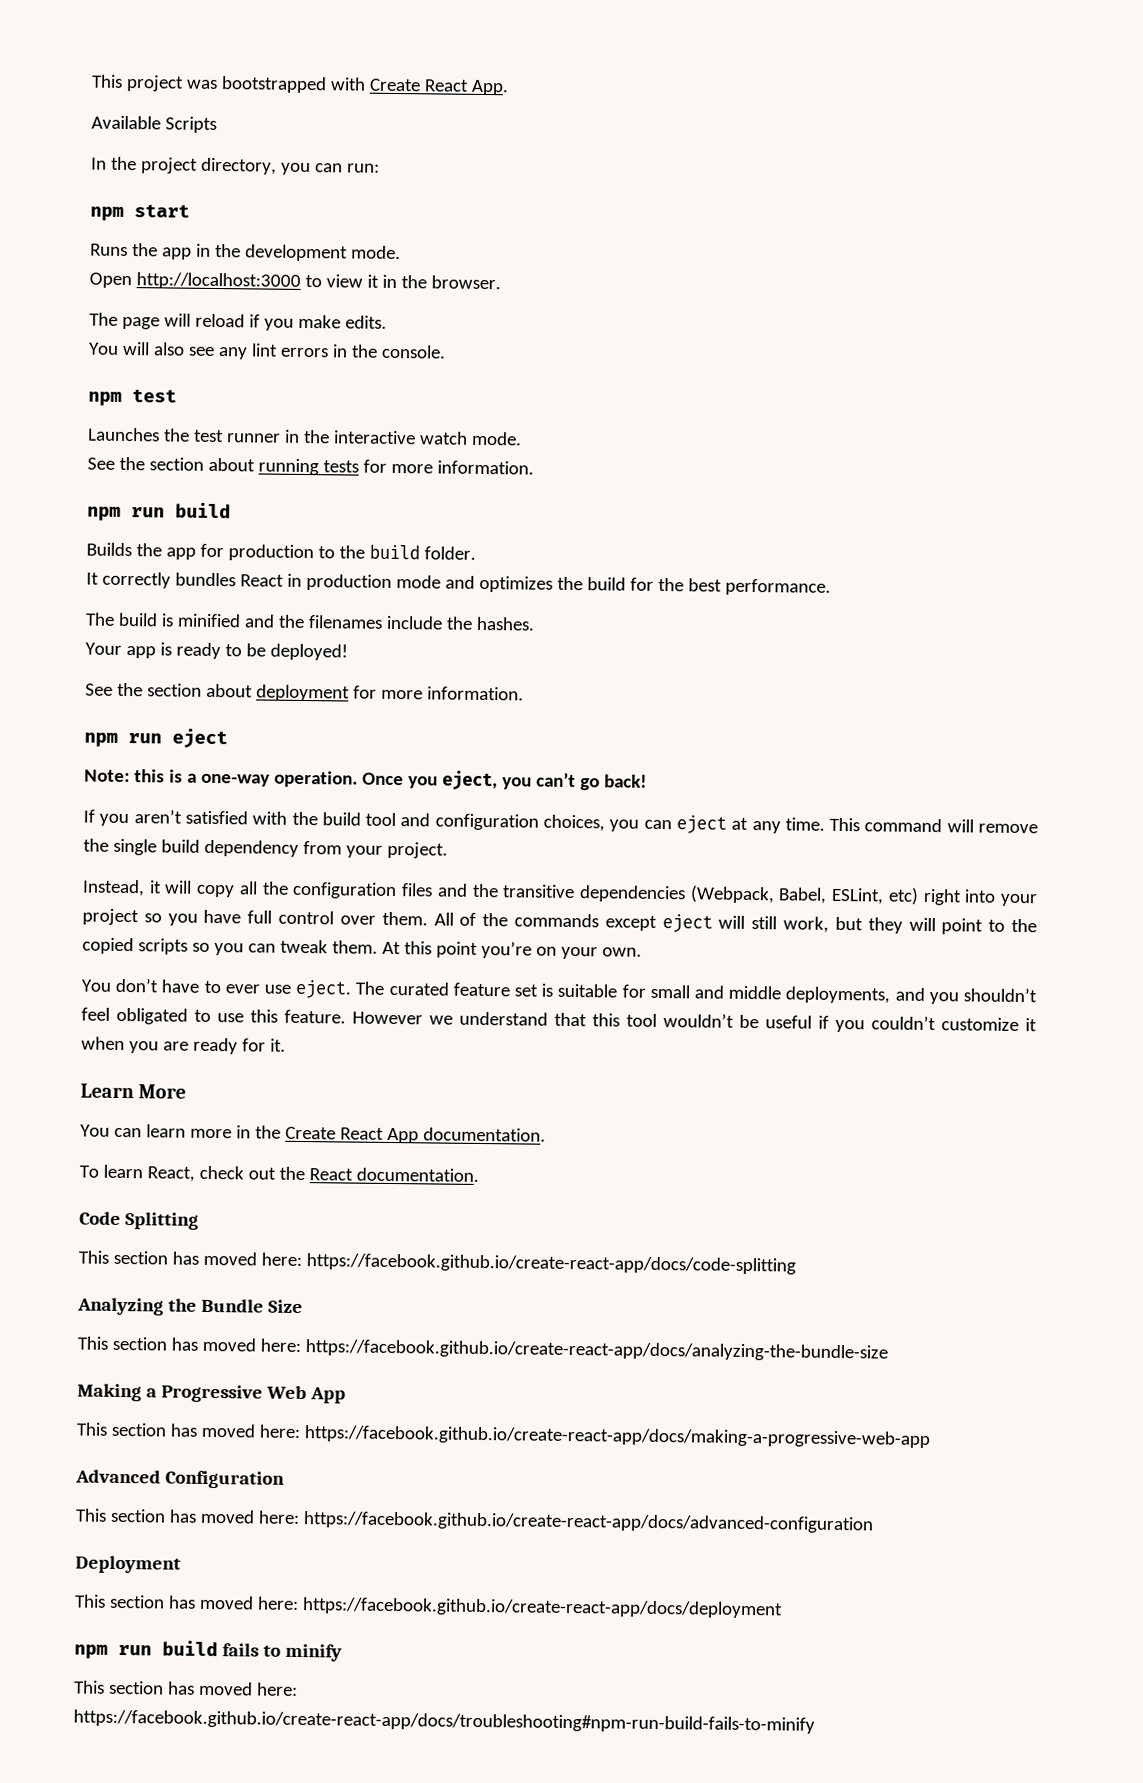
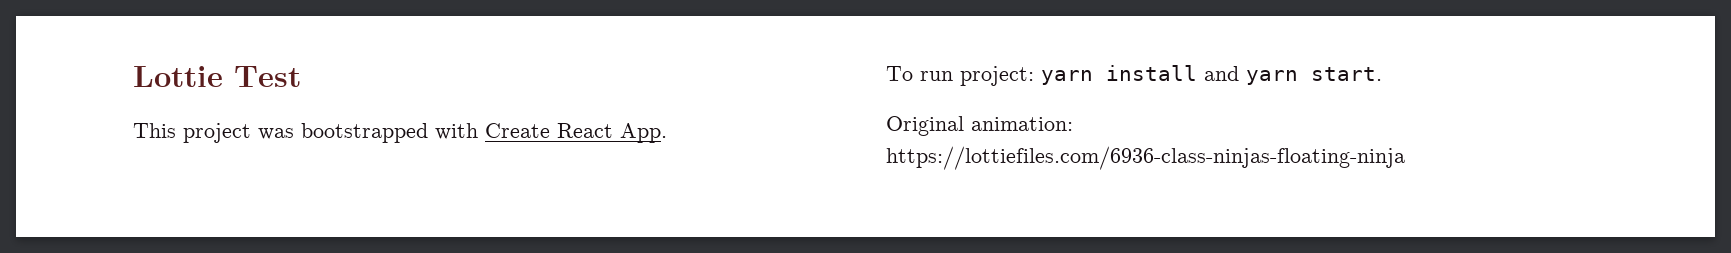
(91, 81) none -> [133,66,301,87] Lottie Test //
[91,115,217,133] [91,156,380,176] [90,204,190,221] [90,243,401,262] [89,272,501,290] [89,312,387,331] [88,341,446,360] [88,389,177,406] [88,427,522,446] [87,456,534,476] [87,502,231,521] [86,542,476,562] [86,571,831,596] [85,612,535,631] [85,642,348,661] [85,682,524,702] [84,728,228,749] [84,769,647,791] [83,809,1038,834] [83,838,448,859] [82,879,1037,907] [82,908,1038,935] [82,937,642,960] [81,977,1038,1005] [81,1007,1037,1033] [81,1036,286,1055] [80,1083,187,1099] [80,1124,546,1144] [79,1164,479,1182] [79,1211,199,1230] [78,1250,796,1275] [77,1297,303,1316] [77,1336,888,1362] [77,1383,346,1404] [76,1422,930,1449] [75,1469,285,1489] [75,1508,874,1534] [75,1555,181,1574] [74,1594,783,1619] [74,1640,342,1662] [74,1680,298,1696] [73,1709,815,1734] Available Scripts // In the project directory, you can run: // npm start // Runs the app in the development mode. // Open http://localhost:3000 to view it in the browser. // The page will reload if you make edits. // You will also see any lint errors in the console. // npm test // Launches the test runner in the interactive watch mode. // See the section about running tests for more information. // npm run build // Builds the app for production to the build folder. // It correctly bundles React in production mode and optimizes the build for the best performance. // The build is minified and the filenames include the hashes. // Your app is ready to be deployed! // See the section about deployment for more information. // npm run eject // Note: this is a one-way operation. Once you eject, you can’t go back! // If you aren’t satisfied with the build tool and configuration choices, you can eject at any time. This command will remove the single build dependency from your project. // Instead, it will copy all the configuration files and the transitive dependencies (Webpack, Babel, ESLint, etc) right into your project so you have full control over them. All of the commands except eject will still work, but they will point to the copied scripts so you can tweak them. At this point you’re on your own. // You don’t have to ever use eject. The curated feature set is suitable for small and middle deployments, and you shouldn’t feel obligated to use this feature. However we understand that this tool wouldn’t be useful if you couldn’t customize it when you are ready for it. // Learn More // You can learn more in the Create React App documentation. // To learn React, check out the React documentation. // Code Splitting // This section has moved here: https://facebook.github.io/create-react-app/docs/code-splitting // Analyzing the Bundle Size // This section has moved here: https://facebook.github.io/create-react-app/docs/analyzing-the-bundle-size // Making a Progressive Web App // This section has moved here: https://facebook.github.io/create-react-app/docs/making-a-progressive-web-app // Advanced Configuration // This section has moved here: https://facebook.github.io/create-react-app/docs/advanced-configuration // Deployment // This section has moved here: https://facebook.github.io/create-react-app/docs/deployment // npm run build fails to minify // This section has moved here: https://facebook.github.io/create-react-app/docs/troubleshooting#npm-run-build-fails-to-minify -> [886,65,1382,86] [886,116,1073,136] [886,146,1405,170] To run project: yarn install and yarn start. // Original animation: https://lottiefiles.com/6936-class-ninjas-floating-ninja

